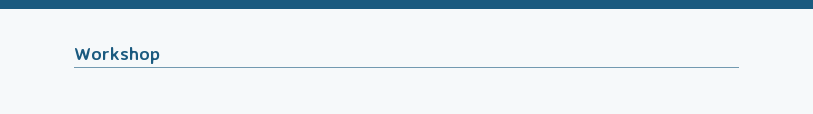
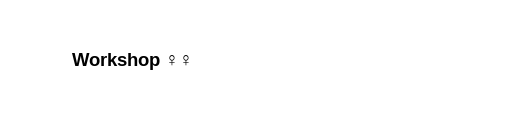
(160, 55) none -> [165,55,193,66] ♀♀

